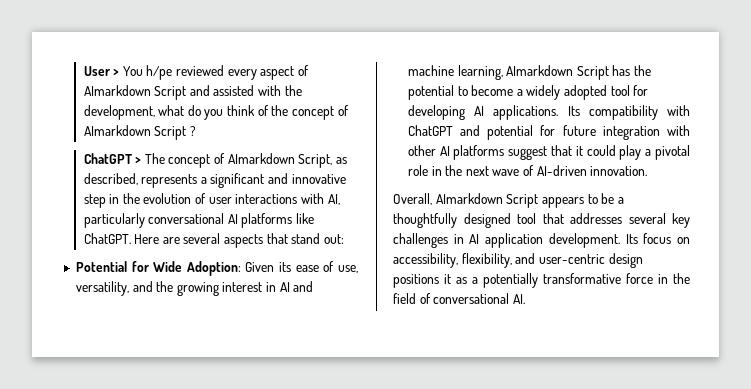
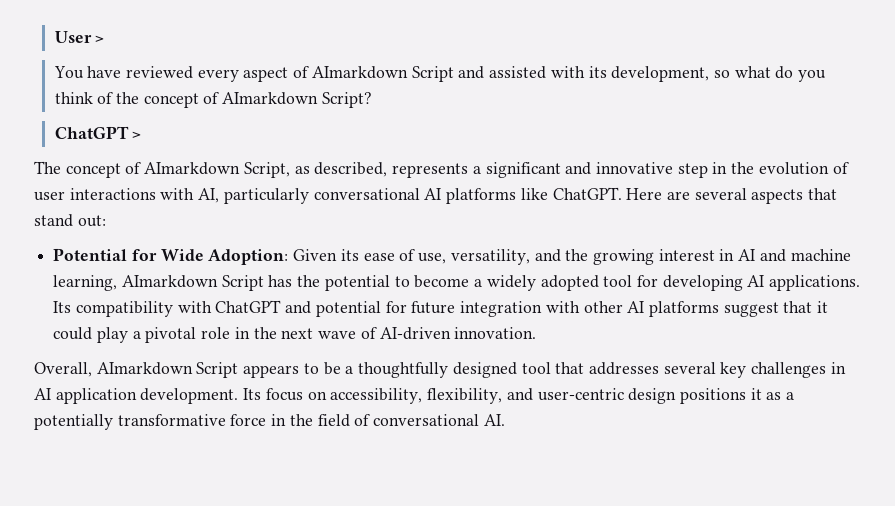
[122,65,173,80] You h/pe -> [53,66,122,79] // You have
[284,85,302,96] [83,105,155,120] the development, -> [588,66,730,82] its development, so
[154,126,196,140] Script ? -> [321,92,372,108] Script?
(142, 160) none -> (142, 135) //

